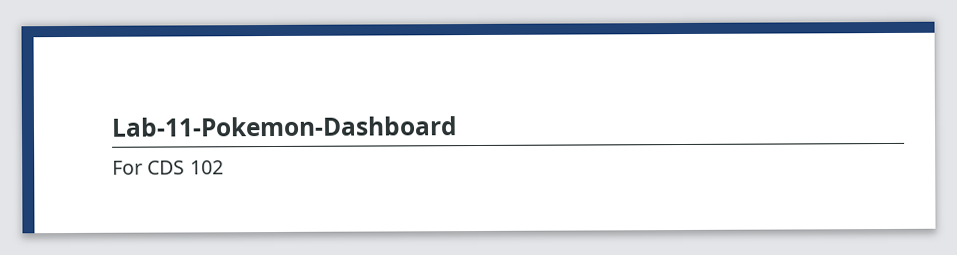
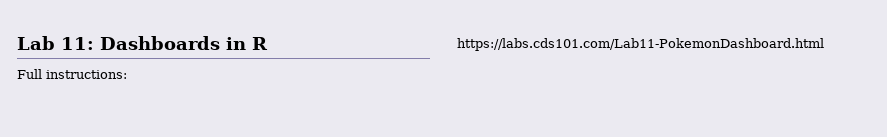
[111,116,458,137] [112,160,224,175] Lab-11-Pokemon-Dashboard // For CDS 102 -> [17,36,268,50] [17,69,127,79] [457,38,824,51] Lab 11: Dashboards in R // Full instructions: https://labs.cds101.com/Lab11-PokemonDashboard.html

